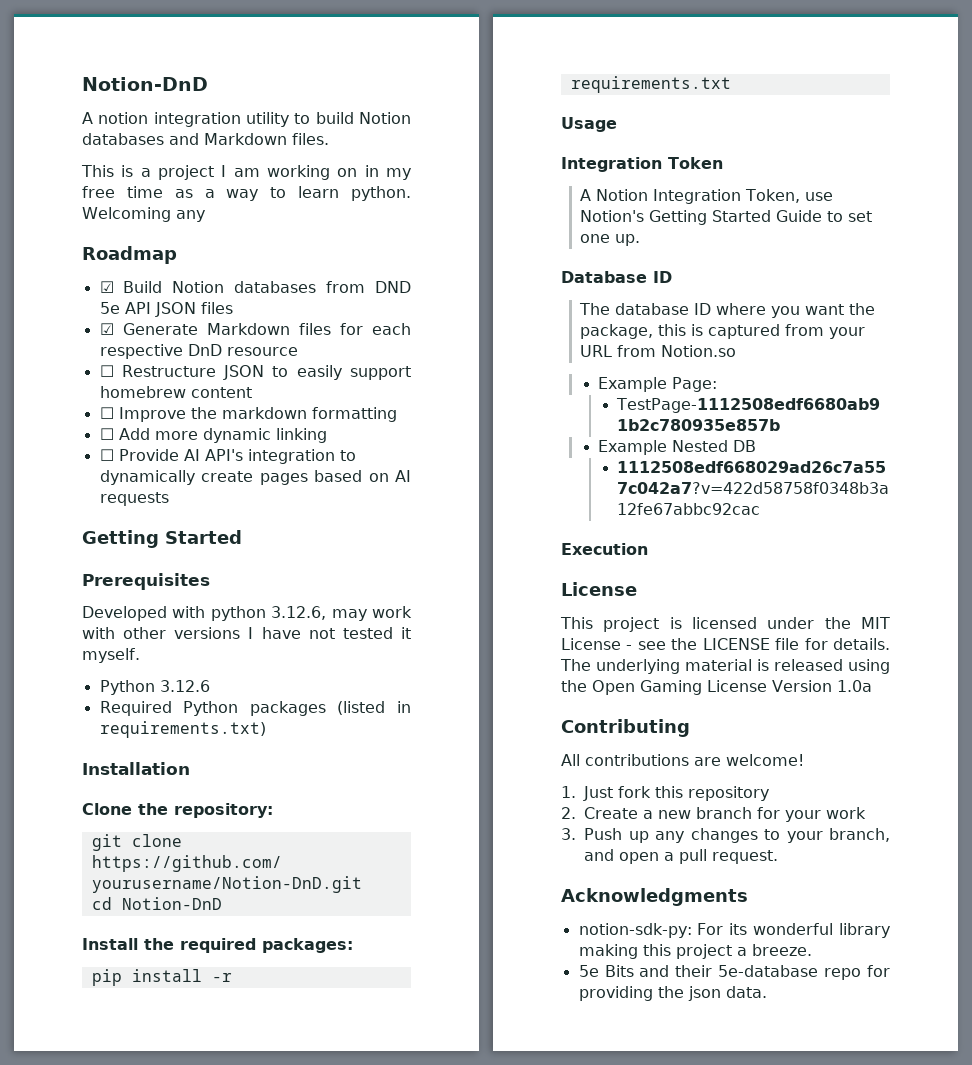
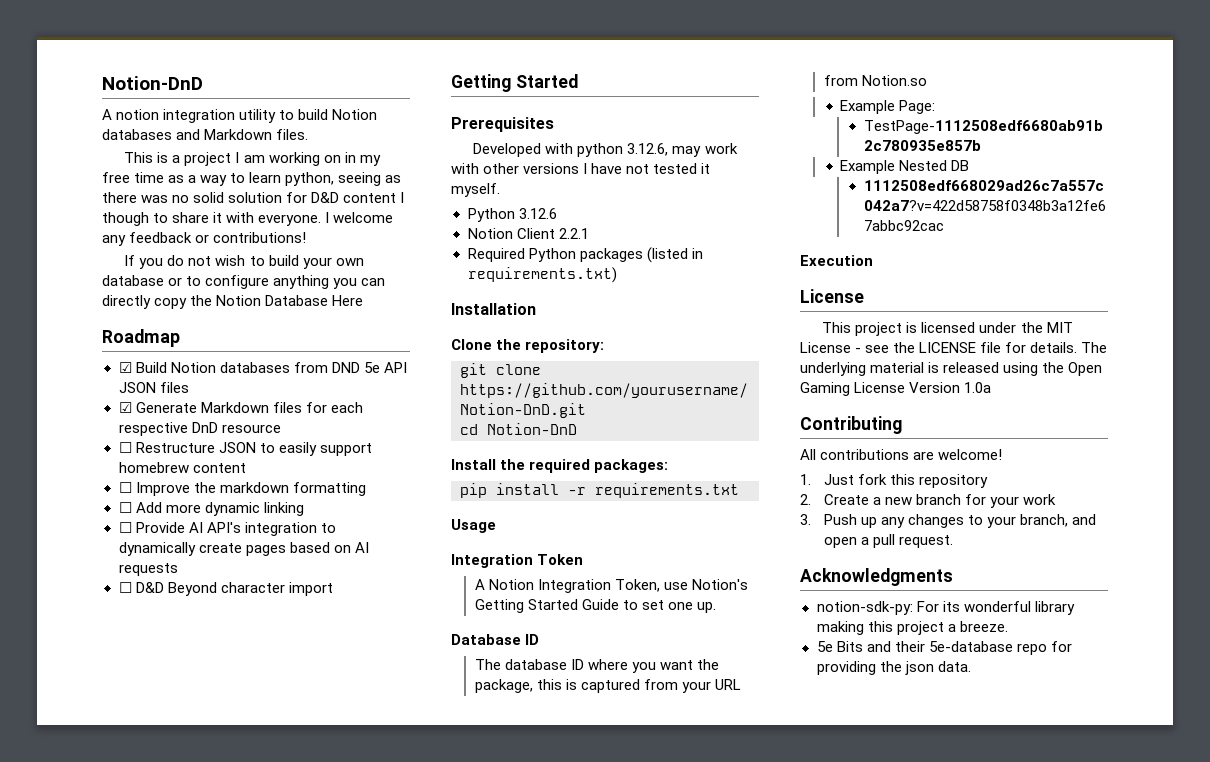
[351,186,411,201] [82,207,205,222] python. Welcoming any -> [285,172,402,186] [102,192,405,203] [102,212,394,226] [102,232,307,246] [124,255,364,269] [102,275,386,289] [102,295,364,309] python, seeing as there was no solid solution for D&D content I though to share it with everyone. I welcome any feedback or contributions! // If you do not wish to build your own database or to configure anything you can directly copy the Notion Database Here
(169, 499) none -> [118,582,333,596] // ☐ D&D Beyond character import
(210, 686) none -> [467,228,589,239] // Notion Client 2.2.1

